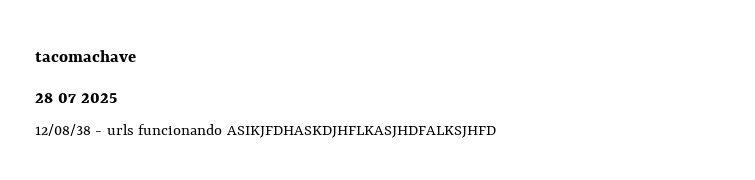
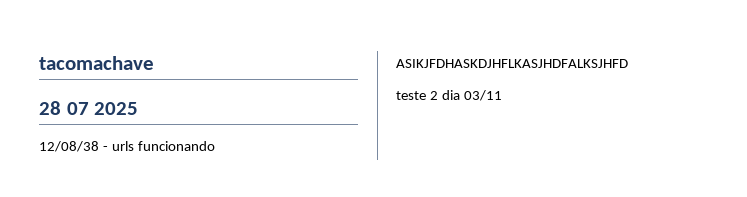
(496, 132) none -> [396,90,502,101] // teste 2 dia 03/11

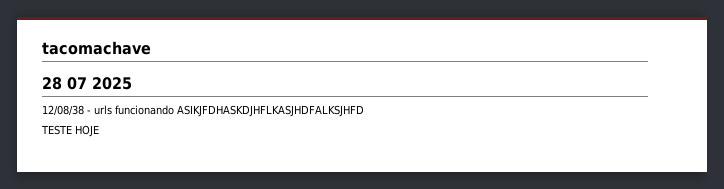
[396,90,502,101] teste 2 dia 03/11 -> [41,125,99,137] TESTE HOJE

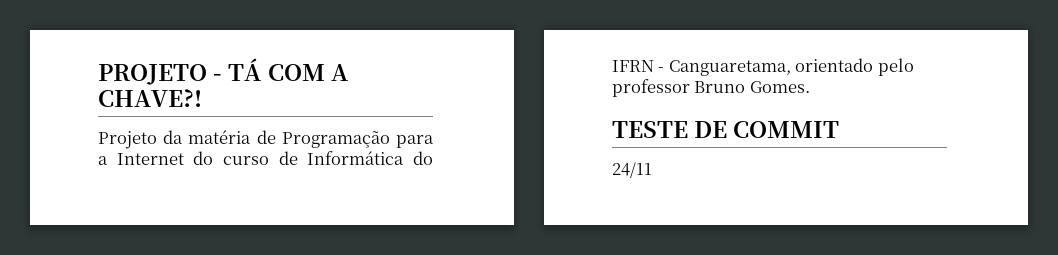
[42,41,151,55] [42,77,132,90] [42,105,364,117] [41,125,99,137] tacomachave // 28 07 2025 // 12/08/38 - urls funcionando ASIKJFDHASKDJHFLKASJHDFALKSJHFD // TESTE HOJE -> [98,58,348,85] [98,89,202,107] [98,130,435,149] [98,151,433,165] [612,58,914,76] [612,79,810,97] [612,121,840,138] [612,162,652,178] PROJETO - TÁ COM A CHAVE?! // Projeto da matéria de Programação para a Internet do curso de Informática do IFRN - Canguaretama, orientado pelo professor Bruno Gomes. // TESTE DE COMMIT // 24/11

